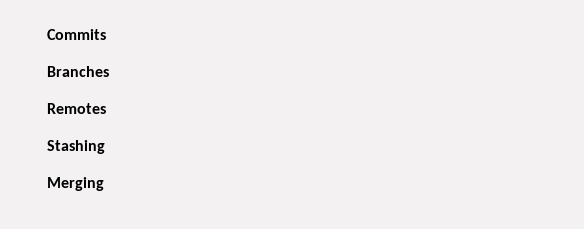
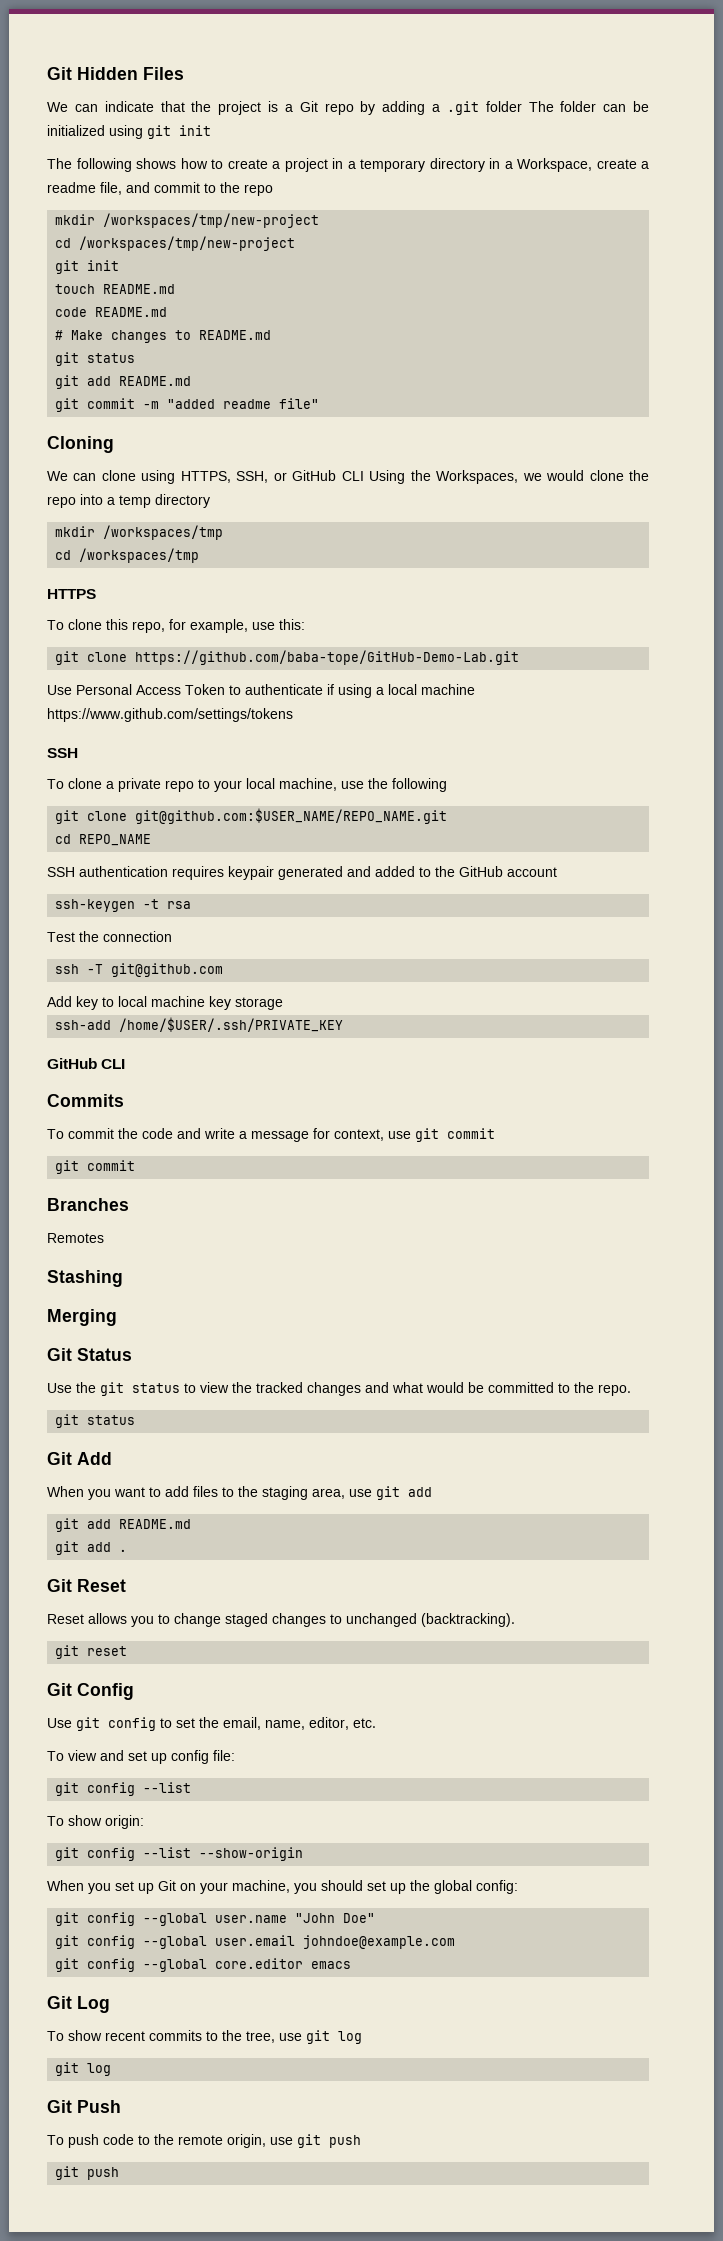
[47,29,106,40] [47,66,109,77] [47,103,106,114] [47,140,105,154] [47,177,104,191] Commits // Branches // Remotes // Stashing // Merging -> [47,67,184,80] [47,101,649,115] [47,125,211,139] [47,158,649,172] [47,182,273,196] [55,213,320,228] [55,236,296,251] [55,260,120,274] [55,284,176,294] [55,307,168,317] [55,330,272,343] [55,352,136,366] [55,375,192,389] [55,398,320,412] [47,436,114,453] [47,470,649,484] [47,494,210,508] [55,525,224,540] [55,548,200,563] [47,589,96,599] [47,619,305,633] [55,650,520,665] [47,684,475,698] [47,708,293,722] [47,748,78,758] [47,778,447,792] [55,808,448,824] [55,834,152,846] [47,866,557,880] [55,899,192,912] [47,931,172,942] [55,963,224,977] [47,996,283,1010] [55,1017,344,1032] [47,1058,126,1069] [47,1094,124,1107] [47,1128,495,1142] [55,1160,136,1174] [47,1198,129,1211] [47,1233,104,1243] [47,1270,123,1287] [47,1309,117,1326] [47,1348,132,1361] [47,1382,631,1396] [55,1414,136,1428] [47,1452,112,1465] [47,1486,432,1500] [55,1518,192,1532] [55,1541,128,1555] [47,1579,126,1592] [47,1613,515,1627] [55,1645,128,1659] [47,1683,134,1700] [47,1717,376,1731] [47,1750,235,1764] [55,1782,192,1796] [47,1815,144,1829] [55,1847,304,1861] [47,1880,518,1894] [55,1912,376,1926] [55,1935,456,1949] [55,1958,352,1972] [47,1996,110,2013] [47,2030,362,2044] [55,2062,112,2076] [47,2100,121,2113] [47,2134,361,2148] [55,2166,120,2180] Git Hidden Files // We can indicate that the project is a Git repo by adding a .git folder The folder can be initialized using git init // The following shows how to create a project in a temporary directory in a Workspace, create a readme file, and commit to the repo // mkdir /workspaces/tmp/new-project // cd /workspaces/tmp/new-project // git init // touch README.md // code README.md // # Make changes to README.md // git status // git add README.md // git commit -m "added readme file" // Cloning // We can clone using HTTPS, SSH, or GitHub CLI Using the Workspaces, we would clone the repo into a temp directory // mkdir /workspaces/tmp // cd /workspaces/tmp // HTTPS // To clone this repo, for example, use this: // git clone https://github.com/baba-tope/GitHub-Demo-Lab.git // Use Personal Access Token to authenticate if using a local machine https://www.github.com/settings/tokens // SSH // To clone a private repo to your local machine, use the following // git clone git@github.com:$USER_NAME/REPO_NAME.git // cd REPO_NAME // SSH authentication requires keypair generated and added to the GitHub account // ssh-keygen -t rsa // Test the connection // ssh -T git@github.com // Add key to local machine key storage // ssh-add /home/$USER/.ssh/PRIVATE_KEY // GitHub CLI // Commits // To commit the code and write a message for context, use git commit // git commit // Branches // Remotes // Stashing // Merging // Git Status // Use the git status to view the tracked changes and what would be committed to the repo. // git status // Git Add // When you want to add files to the staging area, use git add // git add README.md // git add . // Git Reset // Reset allows you to change staged changes to unchanged (backtracking). // git reset // Git Config // Use git config to set the email, name, editor, etc. // To view and set up config file: // git config --list // To show origin: // git config --list --show-origin // When you set up Git on your machine, you should set up the global config: // git config --global user.name "John Doe" // git config --global user.email johndoe@example.com // git config --global core.editor emacs // Git Log // To show recent commits to the tree, use git log // git log // Git Push // To push code to the remote origin, use git push // git push

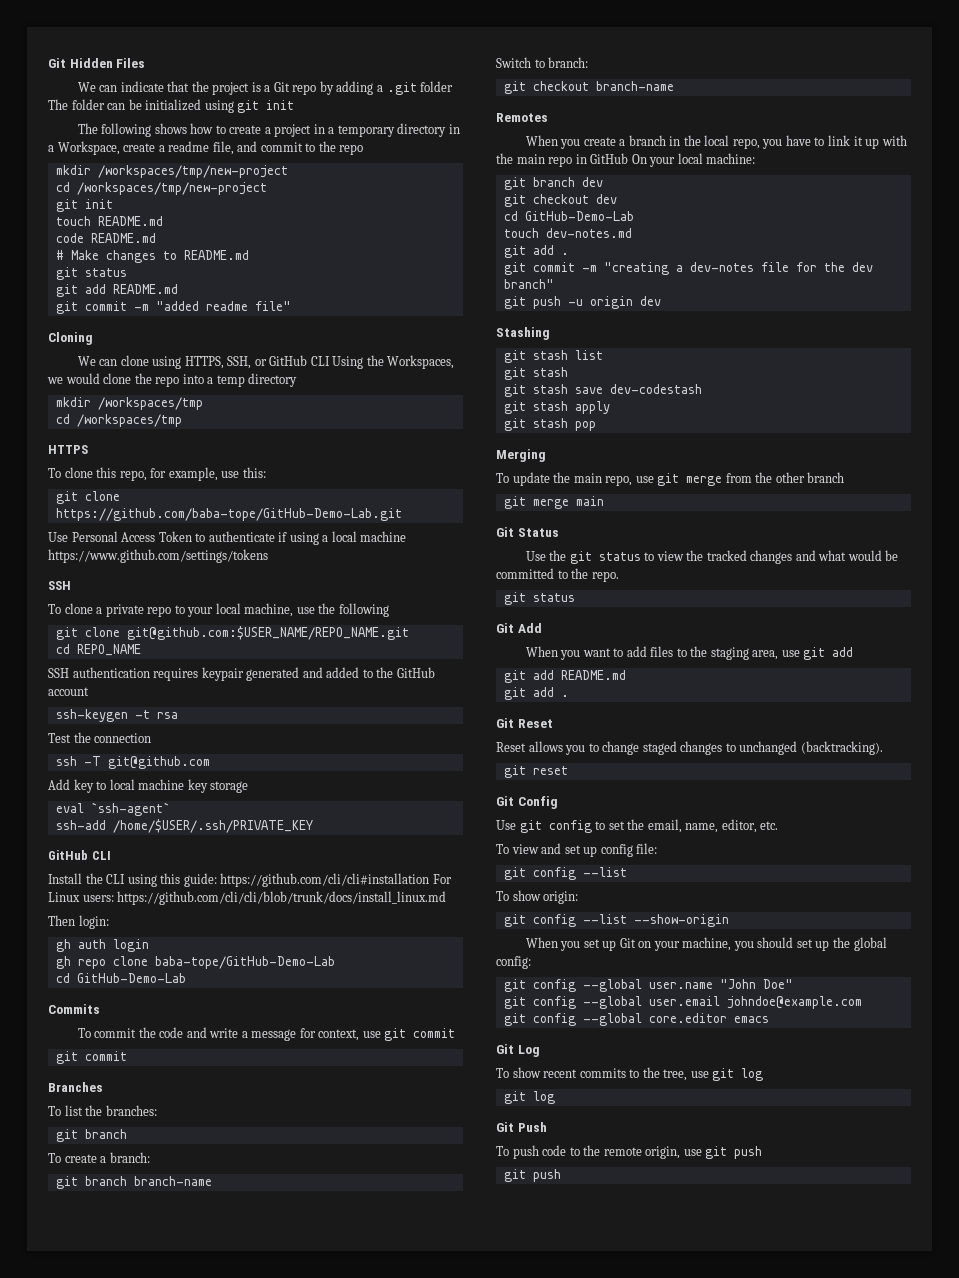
(283, 1003) none -> [55,802,170,816] // eval `ssh-agent`
(126, 1064) none -> [48,873,452,887] [48,891,447,905] [48,915,109,929] [55,939,149,952] [55,956,335,969] [55,973,186,983] // Install the CLI using this guide: https://github.com/cli/cli#installation For Linux users: https://github.com/cli/cli/blob/trunk/docs/install_linux.md // Then login: // gh auth login // gh repo clone baba-tope/GitHub-Demo-Lab // cd GitHub-Demo-Lab
[47,1233,104,1243] [47,1270,123,1287] [47,1309,117,1326] Remotes // Stashing // Merging -> [48,1105,157,1116] [55,1129,127,1142] [48,1152,150,1163] [55,1176,212,1189] [496,57,589,68] [503,81,674,94] [496,113,548,122] [525,135,907,149] [496,153,756,167] [503,177,603,190] [503,194,617,207] [503,211,634,221] [503,228,632,238] [503,245,569,258] [503,262,873,275] [503,279,554,289] [503,296,661,309] [496,327,550,340] [503,350,603,363] [503,367,568,380] [503,384,702,397] [503,401,610,414] [503,418,596,431] [496,449,546,462] [496,472,845,486] [503,496,604,509] To list the branches: // git branch // To create a branch: // git branch branch-name // Switch to branch: // git checkout branch-name // Remotes // When you create a branch in the local repo, you have to link it up with the main repo in GitHub On your local machine: // git branch dev // git checkout dev // cd GitHub-Demo-Lab // touch dev-notes.md // git add . // git commit -m "creating a dev-notes file for the dev branch" // git push -u origin dev // Stashing // git stash list // git stash // git stash save dev-codestash // git stash apply // git stash pop // Merging // To update the main repo, use git merge from the other branch // git merge main

